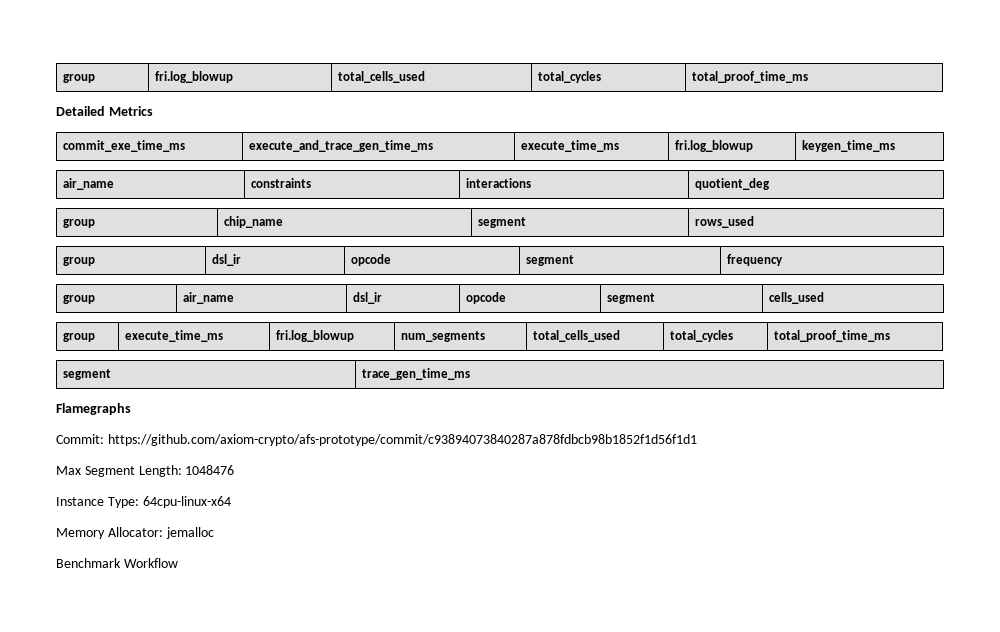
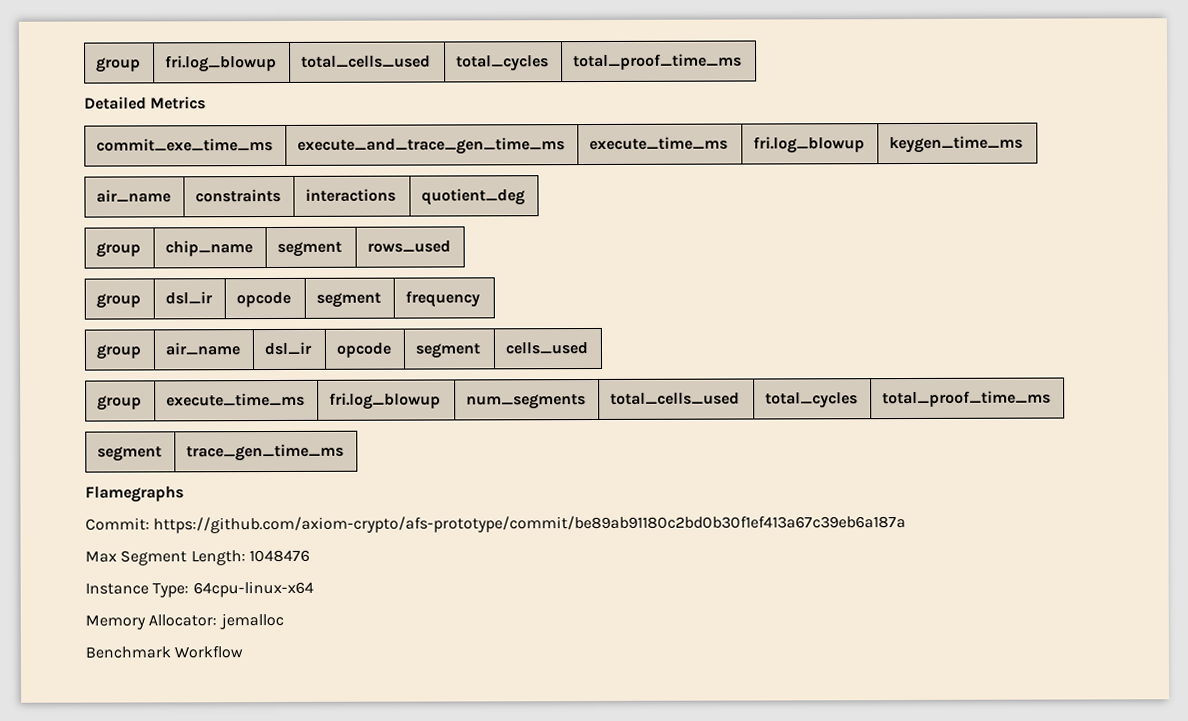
[107,434,697,446] https://github.com/axiom-crypto/afs-prototype/commit/c93894073840287a878fdbcb98b1852f1d56f1d1 -> [153,515,907,534] https://github.com/axiom-crypto/afs-prototype/commit/be89ab91180c2bd0b30f1ef413a67c39eb6a187a

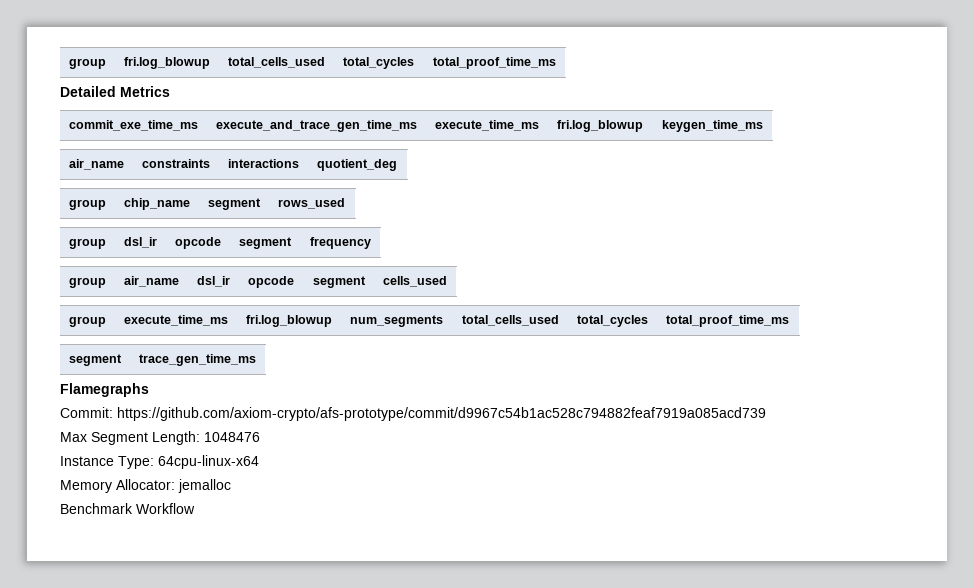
[153,515,907,534] https://github.com/axiom-crypto/afs-prototype/commit/be89ab91180c2bd0b30f1ef413a67c39eb6a187a -> [117,407,766,421] https://github.com/axiom-crypto/afs-prototype/commit/d9967c54b1ac528c794882feaf7919a085acd739

